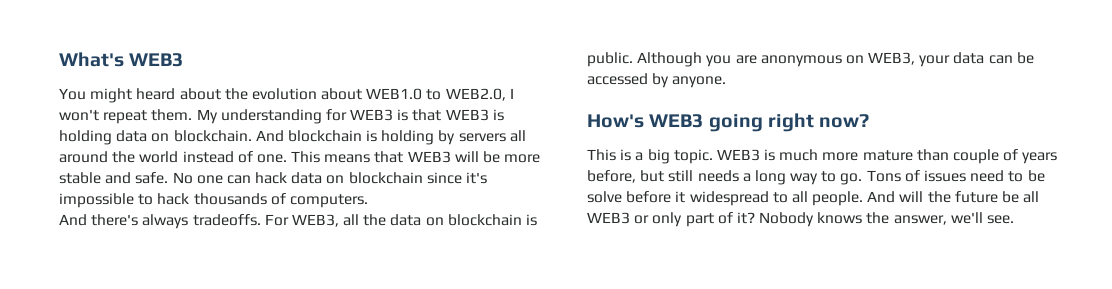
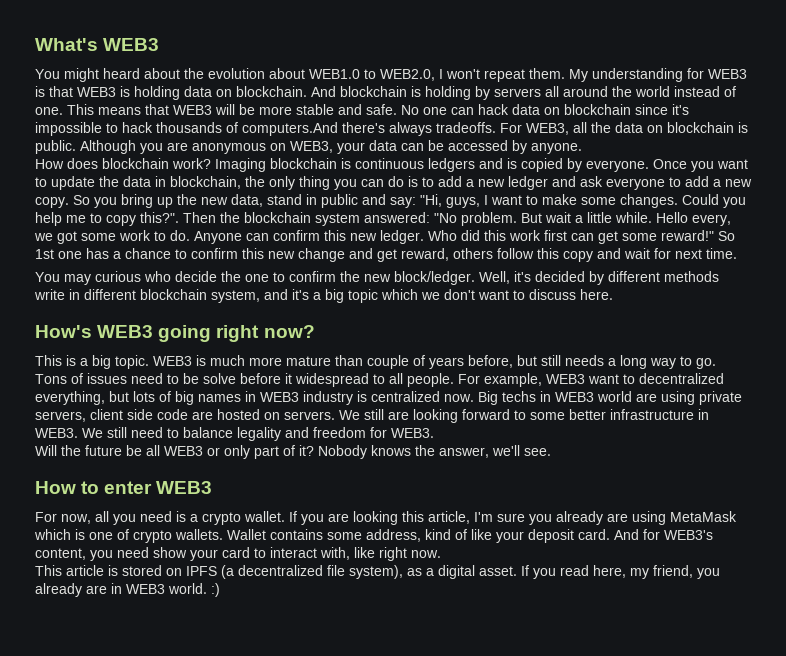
[289,194,368,208] [59,214,87,226] computers. // And -> [242,122,338,136] computers.And
(727, 82) none -> [35,158,748,172] [35,176,752,190] [35,194,746,208] [35,212,731,226] [34,230,735,244] [35,248,737,262] [35,271,719,285] [34,289,613,303] // How does blockchain work? Imaging blockchain is continuous ledgers and is copied by everyone. Once you want to update the data in blockchain, the only thing you can do is to add a new ledger and ask everyone to add a new copy. So you bring up the new data, stand in public and say: "Hi, guys, I want to make some changes. Could you help me to copy this?". Then the blockchain system answered: "No problem. But wait a little while. Hello every, we got some work to do. Anyone can confirm this new ledger. Who did this work first can get some reward!" So 1st one has a chance to confirm this new change and get reward, others follow this copy and wait for next time. // You may curious who decide the one to confirm the new block/ledger. Well, it's decided by different methods write in different blockchain system, and it's a big topic which we don't want to discuss here.
[867,191,924,203] And will -> [458,373,724,387] [35,391,742,405] [35,409,709,423] [35,427,434,441] [35,445,57,456] For example, WEB3 want to decentralized everything, but lots of big names in WEB3 industry is centralized now. Big techs in WEB3 world are using private servers, client side code are hosted on servers. We still are looking forward to some better infrastructure in WEB3. We still need to balance legality and freedom for WEB3. // Will
(1015, 219) none -> [35,481,213,494] [35,511,737,525] [34,529,713,543] [35,547,441,561] [35,565,720,579] [35,583,220,597] // How to enter WEB3 // For now, all you need is a crypto wallet. If you are looking this article, I'm sure you already are using MetaMask which is one of crypto wallets. Wallet contains some address, kind of like your deposit card. And for WEB3's content, you need show your card to interact with, like right now. // This article is stored on IPFS (a decentralized file system), as a digital asset. If you read here, my friend, you already are in WEB3 world. :)

